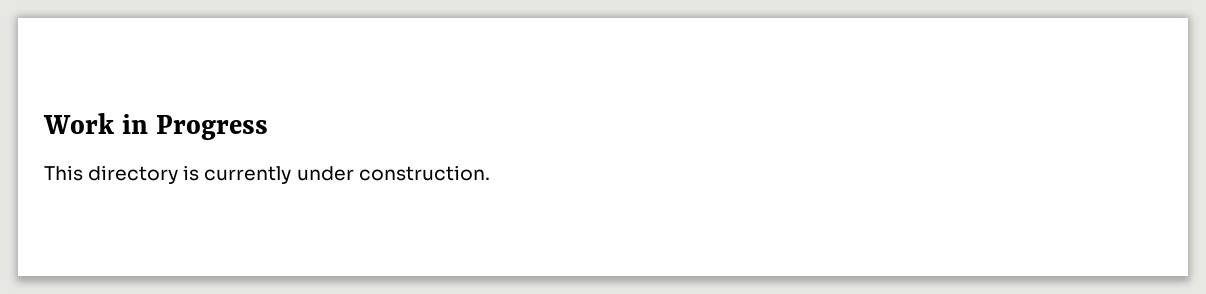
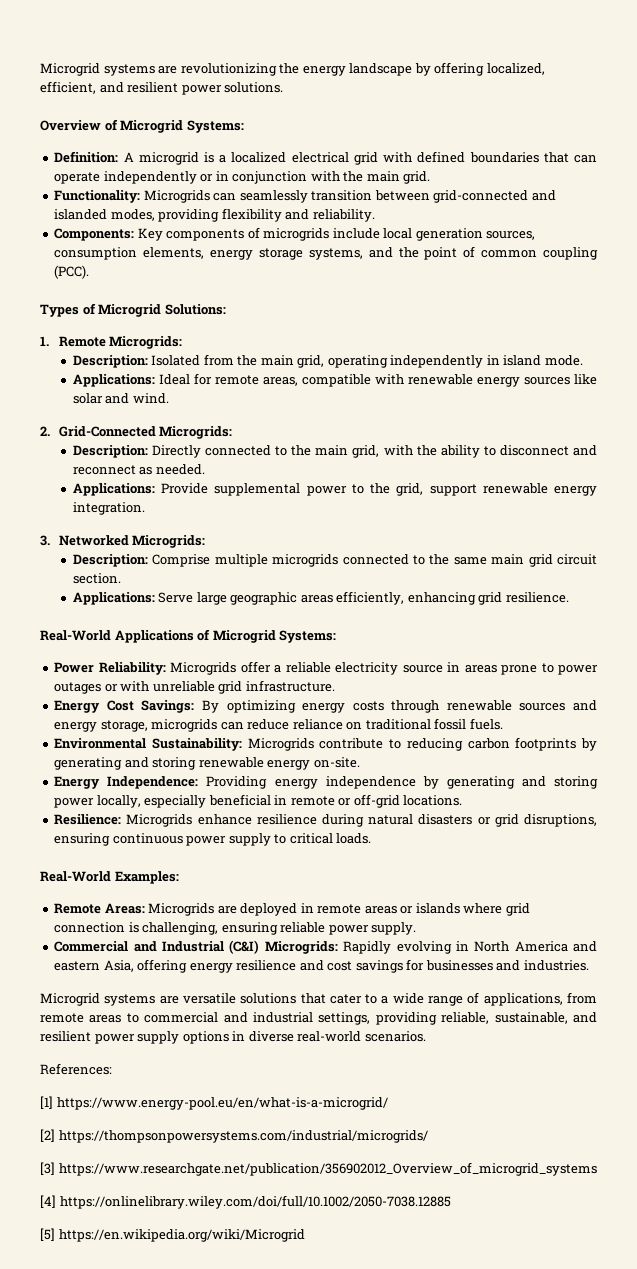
[43,113,269,140] [44,165,490,184] Work in Progress // This directory is currently under construction. -> [40,62,545,76] [40,81,284,95] [40,119,244,133] [54,151,598,165] [54,171,431,184] [54,190,556,203] [54,208,375,222] [54,227,536,241] [54,246,598,260] [54,265,90,279] [40,303,226,317] [40,336,183,349] [72,354,583,368] [72,373,598,387] [72,393,169,404] [40,426,233,439] [72,445,598,458] [72,464,205,475] [72,483,597,496] [72,502,145,515] [40,535,206,548] [72,554,597,567] [72,573,121,584] [72,591,569,605] [40,629,337,643] [54,661,599,675] [54,680,335,694] [54,700,597,713] [54,718,503,732] [54,737,597,751] [54,757,360,770] [54,776,598,789] [54,794,463,808] [54,814,597,827] [54,833,372,846] [40,871,179,884] [54,903,530,916] [54,922,417,935] [54,940,598,954] [54,959,589,973] [40,992,598,1006] [40,1012,597,1025] [40,1031,426,1044] [40,1063,112,1075] [40,1096,388,1110] [40,1129,428,1143] [40,1162,597,1176] [40,1195,451,1209] [40,1228,305,1242] Microgrid systems are revolutionizing the energy landscape by offering localized, efficient, and resilient power solutions. // Overview of Microgrid Systems: // Definition: A microgrid is a localized electrical grid with defined boundaries that can operate independently or in conjunction with the main grid. // Functionality: Microgrids can seamlessly transition between grid-connected and islanded modes, providing flexibility and reliability. // Components: Key components of microgrids include local generation sources, consumption elements, energy storage systems, and the point of common coupling (PCC). // Types of Microgrid Solutions: // 1. Remote Microgrids: // Description: Isolated from the main grid, operating independently in island mode. // Applications: Ideal for remote areas, compatible with renewable energy sources like solar and wind. // 2. Grid-Connected Microgrids: // Description: Directly connected to the main grid, with the ability to disconnect and reconnect as needed. // Applications: Provide supplemental power to the grid, support renewable energy integration. // 3. Networked Microgrids: // Description: Comprise multiple microgrids connected to the same main grid circuit section. // Applications: Serve large geographic areas efficiently, enhancing grid resilience. // Real-World Applications of Microgrid Systems: // Power Reliability: Microgrids offer a reliable electricity source in areas prone to power outages or with unreliable grid infrastructure. // Energy Cost Savings: By optimizing energy costs through renewable sources and energy storage, microgrids can reduce reliance on traditional fossil fuels. // Environmental Sustainability: Microgrids contribute to reducing carbon footprints by generating and storing renewable energy on-site. // Energy Independence: Providing energy independence by generating and storing power locally, especially beneficial in remote or off-grid locations. // Resilience: Microgrids enhance resilience during natural disasters or grid disruptions, ensuring continuous power supply to critical loads. // Real-World Examples: // Remote Areas: Microgrids are deployed in remote areas or islands where grid connection is challenging, ensuring reliable power supply. // Commercial and Industrial (C&I) Microgrids: Rapidly evolving in North America and eastern Asia, offering energy resilience and cost savings for businesses and industries. // Microgrid systems are versatile solutions that cater to a wide range of applications, from remote areas to commercial and industrial settings, providing reliable, sustainable, and resilient power supply options in diverse real-world scenarios. // References: // [1] https://www.energy-pool.eu/en/what-is-a-microgrid/ // [2] https://thompsonpowersystems.com/industrial/microgrids/ // [3] https://www.researchgate.net/publication/356902012_Overview_of_microgrid_systems // [4] https://onlinelibrary.wiley.com/doi/full/10.1002/2050-7038.12885 // [5] https://en.wikipedia.org/wiki/Microgrid

